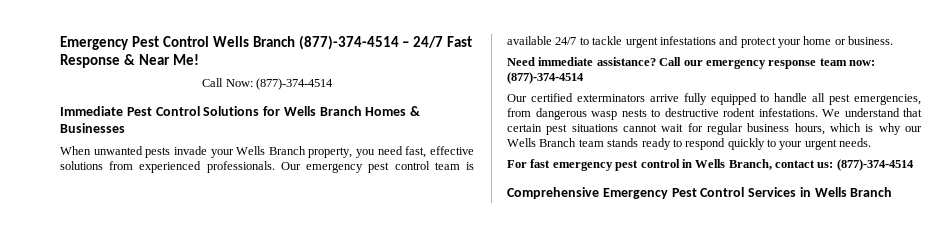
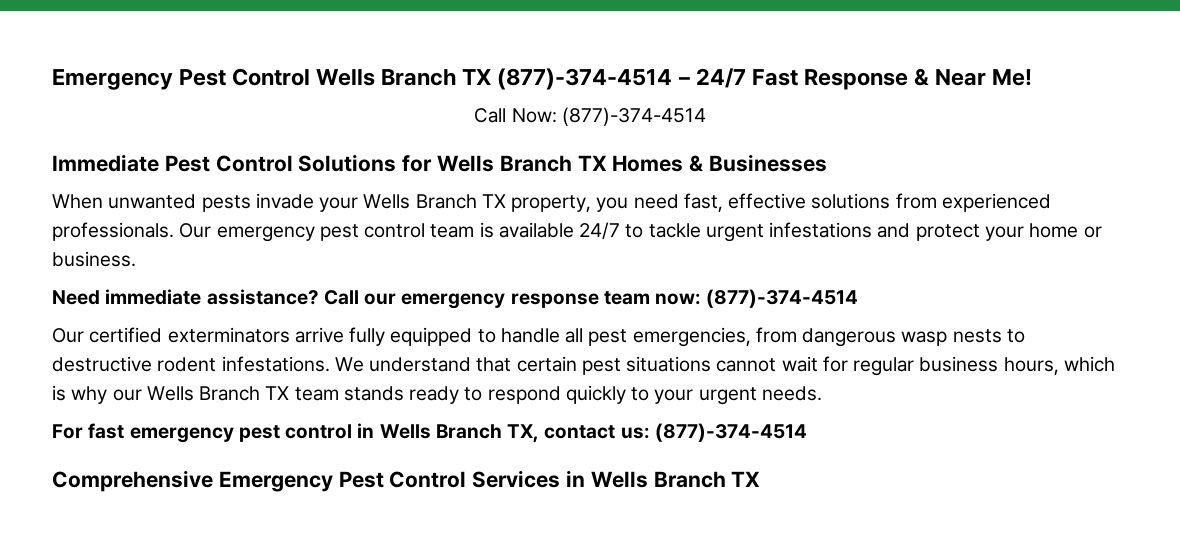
(295, 41) none -> [462,69,492,85] TX
(362, 111) none -> [577,155,607,171] TX
(306, 150) none -> [481,194,506,208] TX
(577, 142) none -> [265,386,290,400] TX
[728,159,772,170] Branch, -> [435,424,540,443] Branch TX,
(893, 192) none -> [731,471,761,487] TX

